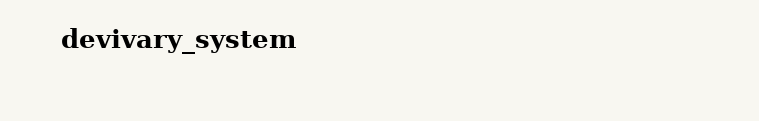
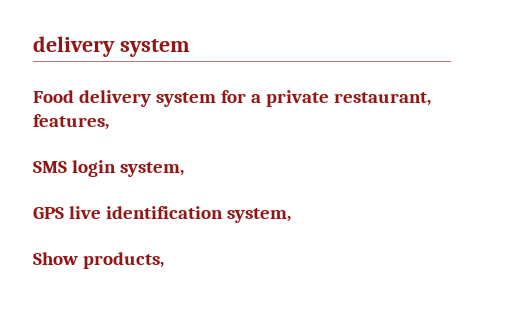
[61,28,297,54] devivary_system -> [33,36,190,57] [33,90,431,107] [33,114,109,130] [33,160,184,177] [33,206,291,223] [33,252,164,269] delivery system // Food delivery system for a private restaurant, features, // SMS login system, // GPS live identification system, // Show products,

